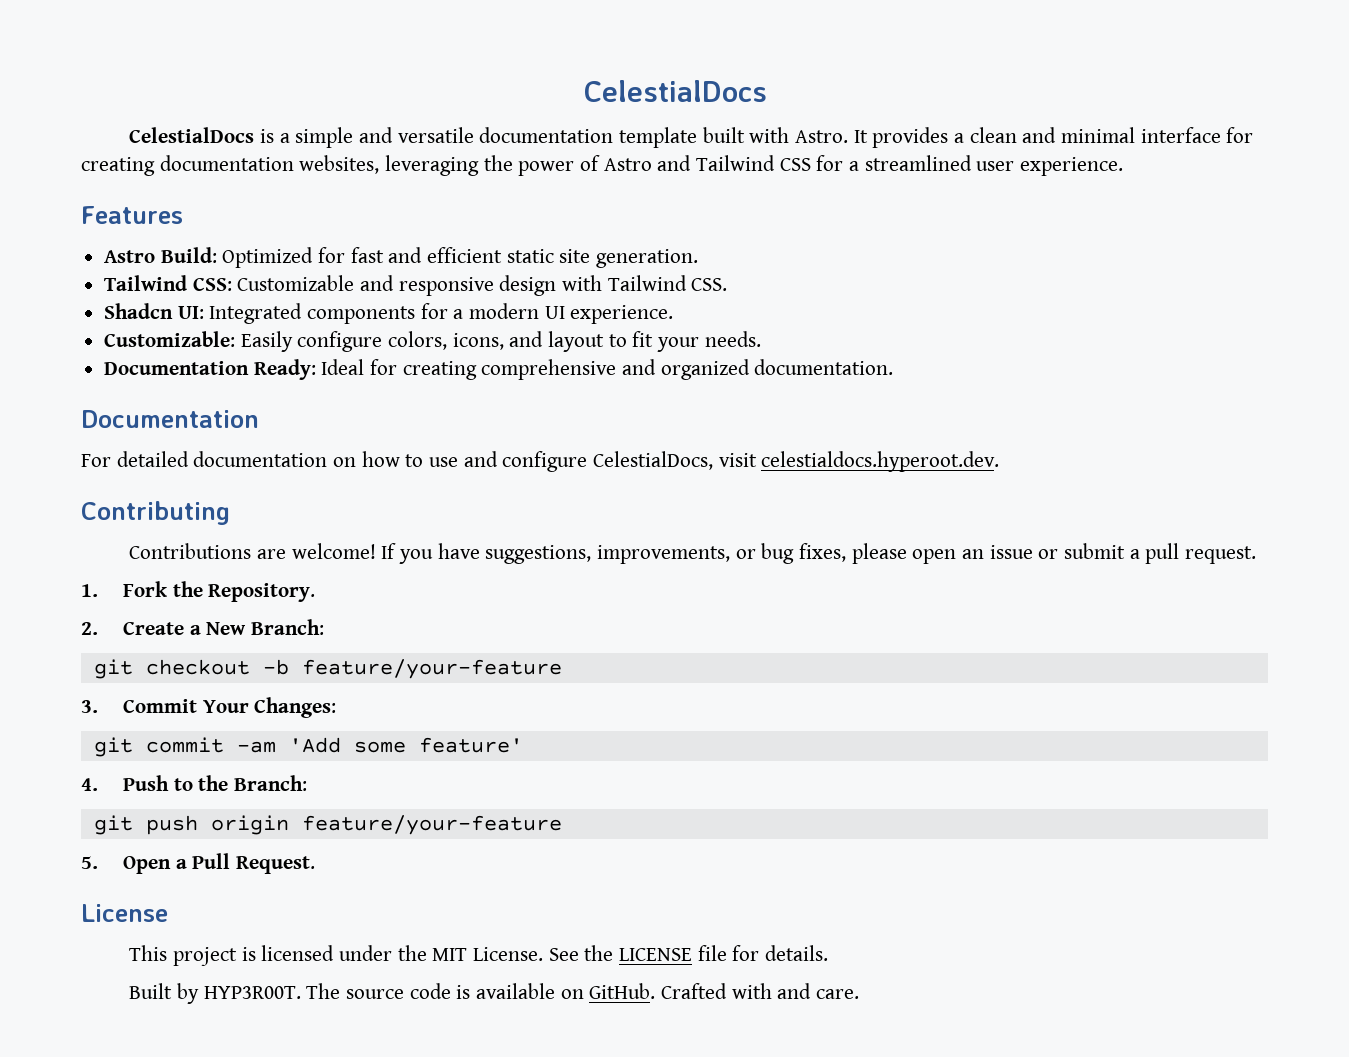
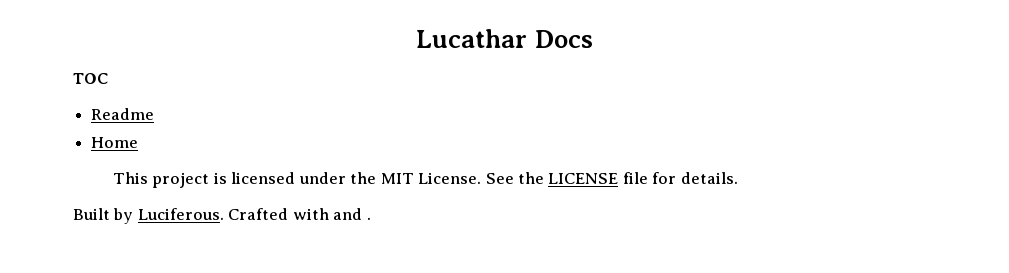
[582,80,767,102] [129,127,1254,148] [81,155,1124,176] [81,206,183,224] [104,247,699,268] [104,275,728,296] [104,303,674,324] [104,331,761,352] [104,359,894,380] [81,410,259,428] [81,451,1000,472] [81,501,230,525] [129,543,1257,564] [81,581,316,602] [81,619,324,635] [93,659,562,679] [81,697,337,718] [93,737,523,757] [81,775,307,791] [93,815,562,835] [81,853,315,874] [81,904,168,922] CelestialDocs // CelestialDocs is a simple and versatile documentation template built with Astro. It provides a clean and minimal interface for creating documentation websites, leveraging the power of Astro and Tailwind CSS for a streamlined user experience. // Features // Astro Build: Optimized for fast and efficient static site generation. // Tailwind CSS: Customizable and responsive design with Tailwind CSS. // Shadcn UI: Integrated components for a modern UI experience. // Customizable: Easily configure colors, icons, and layout to fit your needs. // Documentation Ready: Ideal for creating comprehensive and organized documentation. // Documentation // For detailed documentation on how to use and configure CelestialDocs, visit celestialdocs.hyperoot.dev. // Contributing // Contributions are welcome! If you have suggestions, improvements, or bug fixes, please open an issue or submit a pull request. // 1. Fork the Repository. // 2. Create a New Branch: // git checkout -b feature/your-feature // 3. Commit Your Changes: // git commit -am 'Add some feature' // 4. Push to the Branch: // git push origin feature/your-feature // 5. Open a Pull Request. // License -> [416,29,593,48] [73,73,108,84] [91,108,155,120] [91,137,139,148] Lucathar Docs // TOC // Readme // Home
[203,983,656,999] HYP3R00T. The source code is available on GitHub. -> [137,208,224,220] Luciferous.
[816,989,860,999] care. -> [366,217,371,220] .

